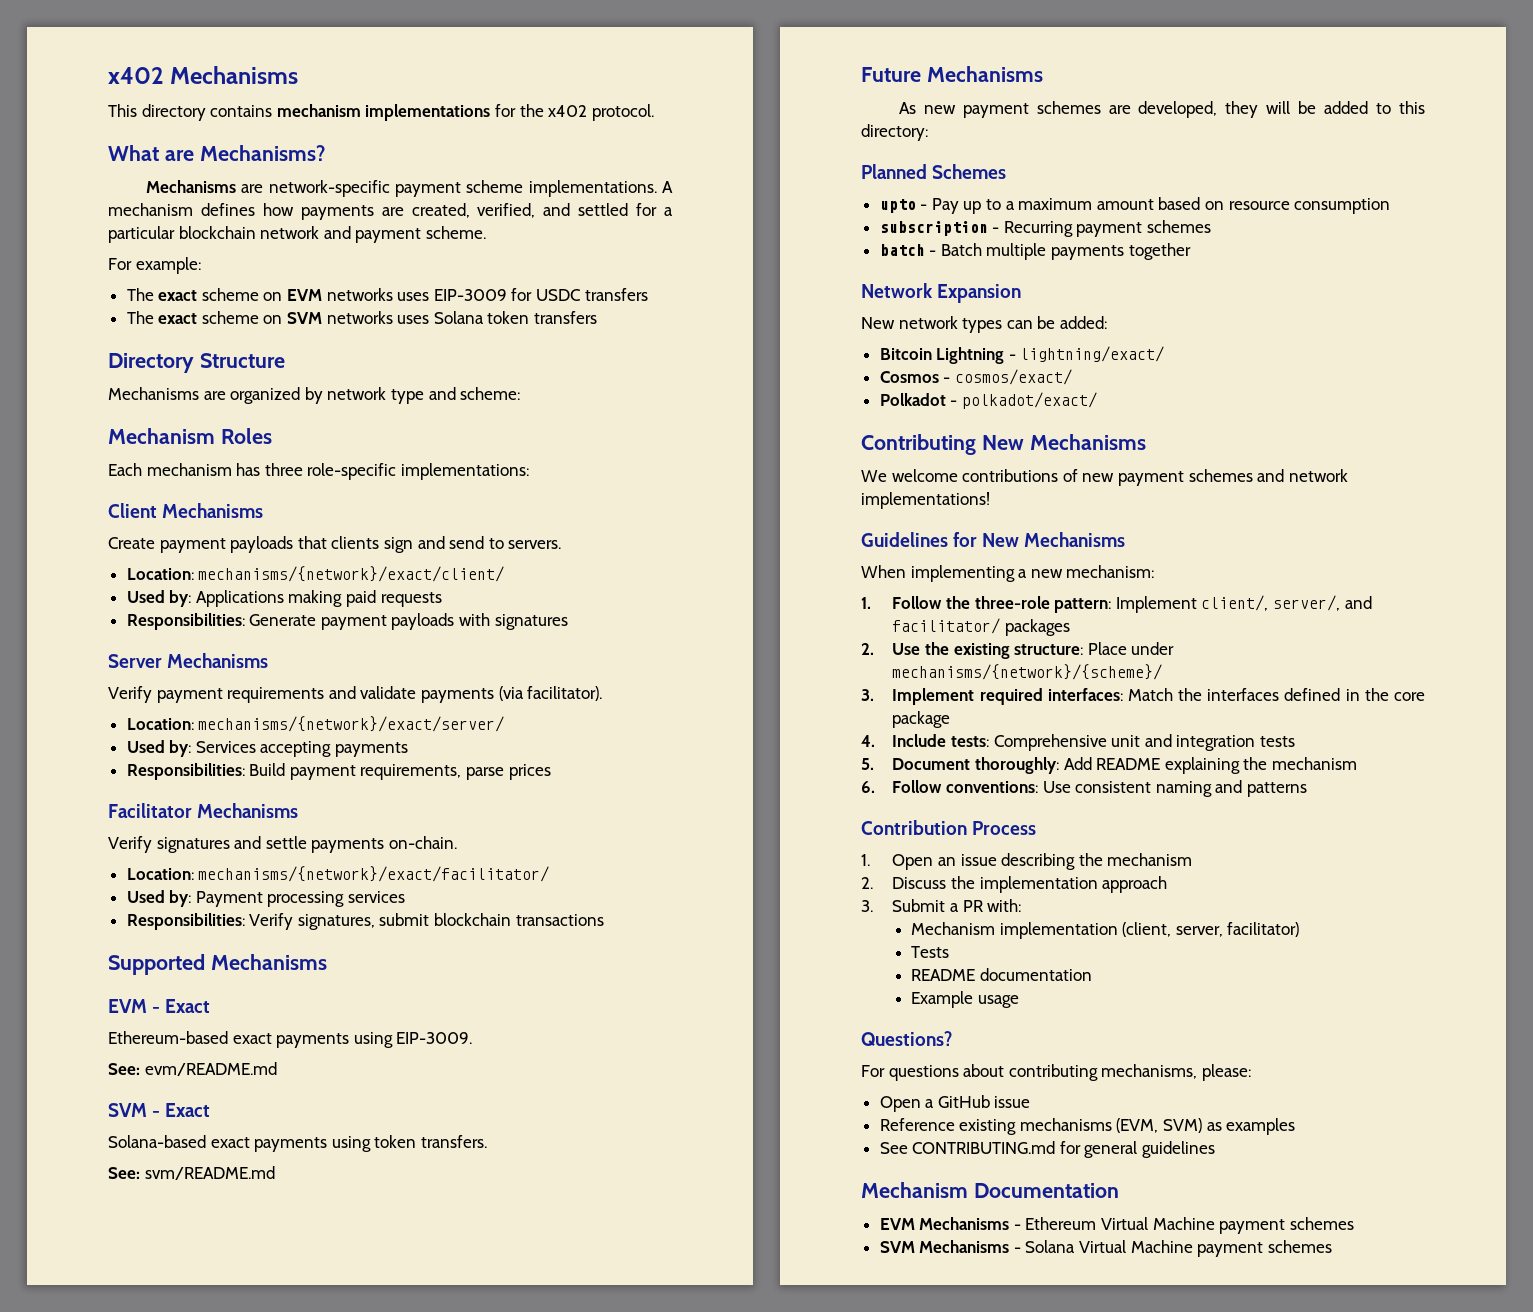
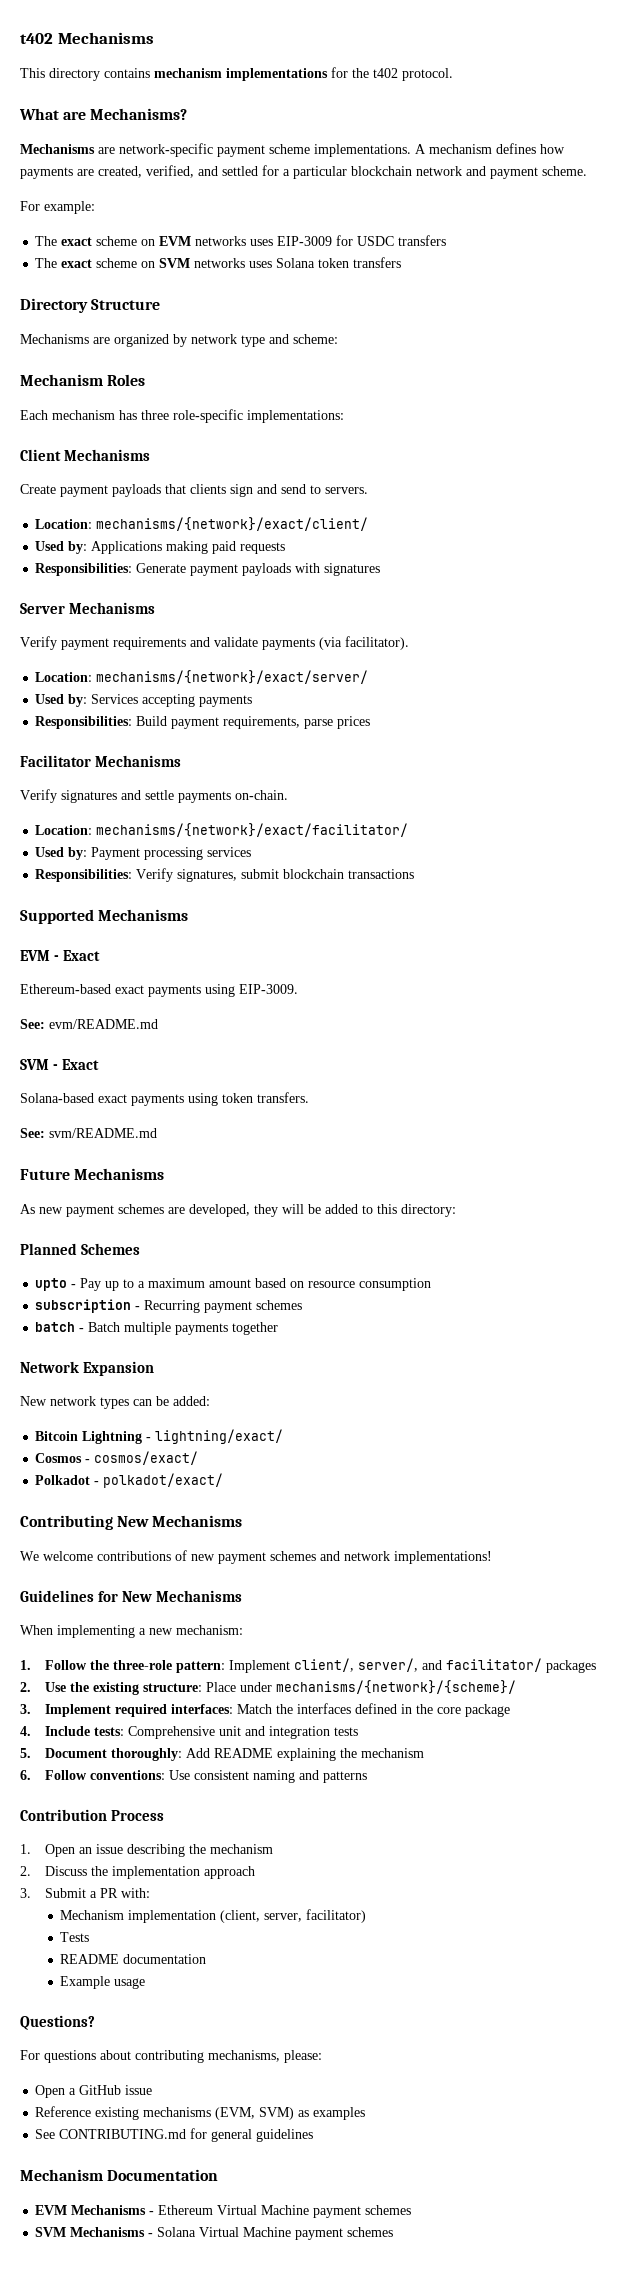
[108,67,164,84] x402 -> [20,33,53,44] t402
[548,105,588,117] x402 -> [373,68,398,78] t402

